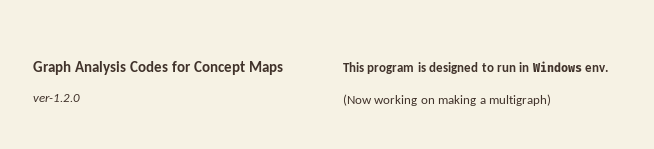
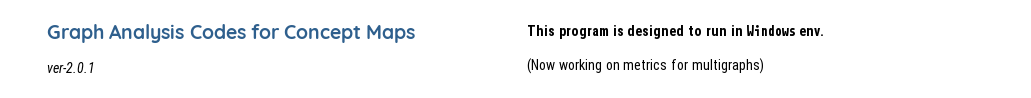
[33,94,80,102] ver-1.2.0 -> [47,62,95,73] ver-2.0.1
[438,94,551,106] making a multigraph) -> [623,58,764,74] metrics for multigraphs)

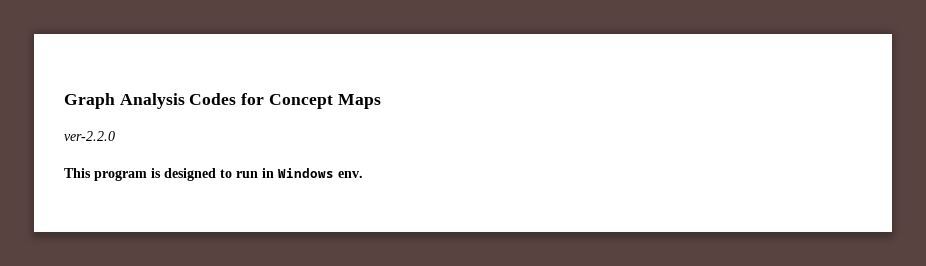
[47,62,95,73] ver-2.0.1 -> [64,131,115,141] ver-2.2.0
[527,58,764,74] // (Now working on metrics for multigraphs) -> (363, 174) none

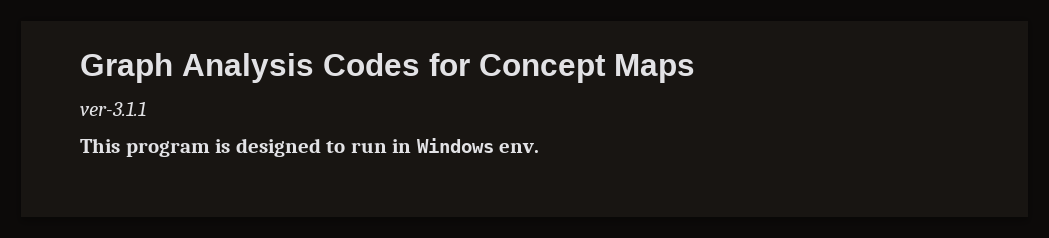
[64,131,115,141] ver-2.2.0 -> [80,101,146,116] ver-3.1.1

